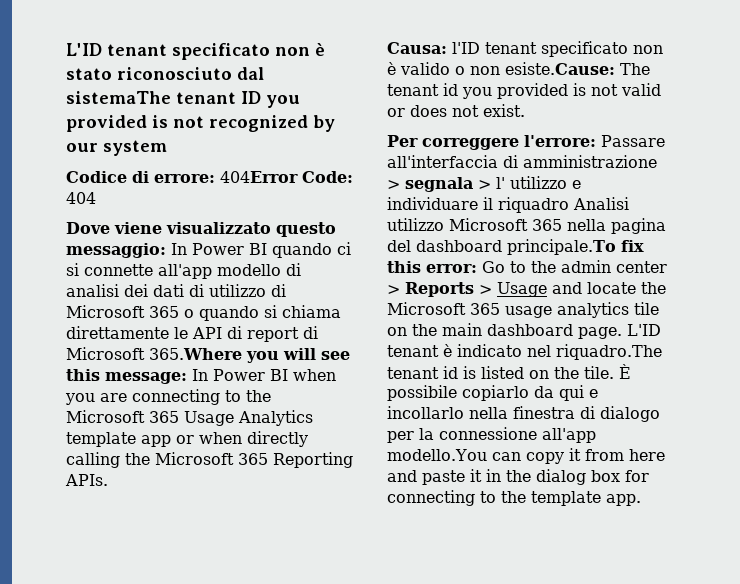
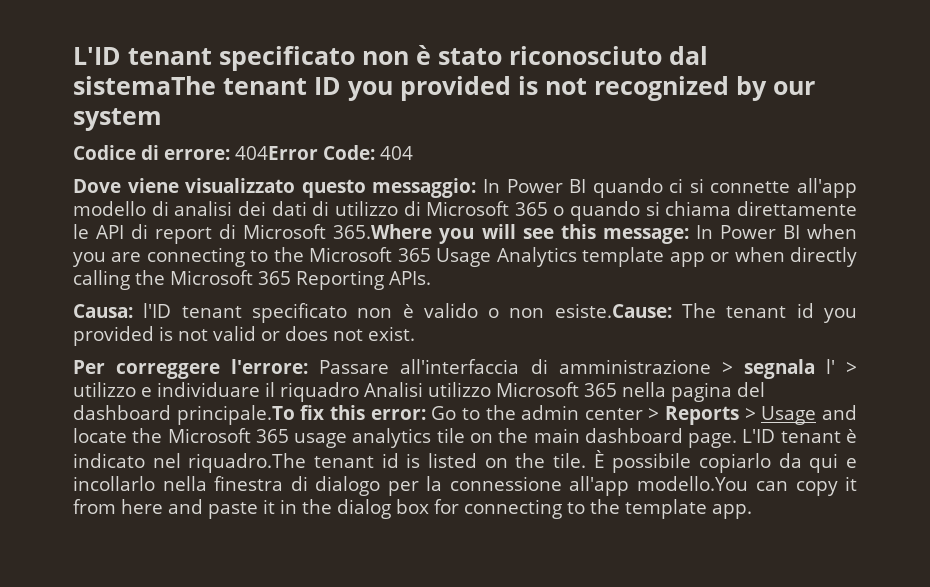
[478,177,505,189] > l' -> [825,359,857,374] l' >

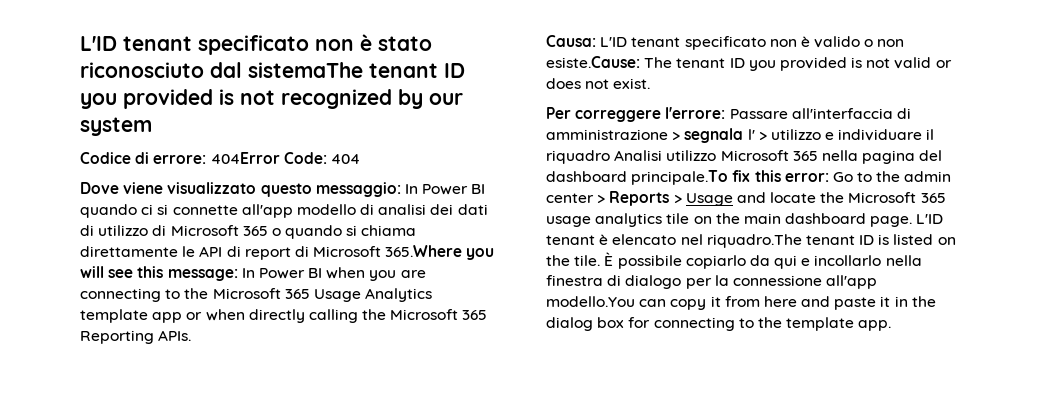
[143,303,172,318] l'ID -> [600,37,628,47] L'ID
[796,303,814,318] id -> [729,58,745,68] ID
[73,453,145,468] indicato -> [612,234,677,245] elencato
[381,453,399,468] id -> [859,235,875,245] ID

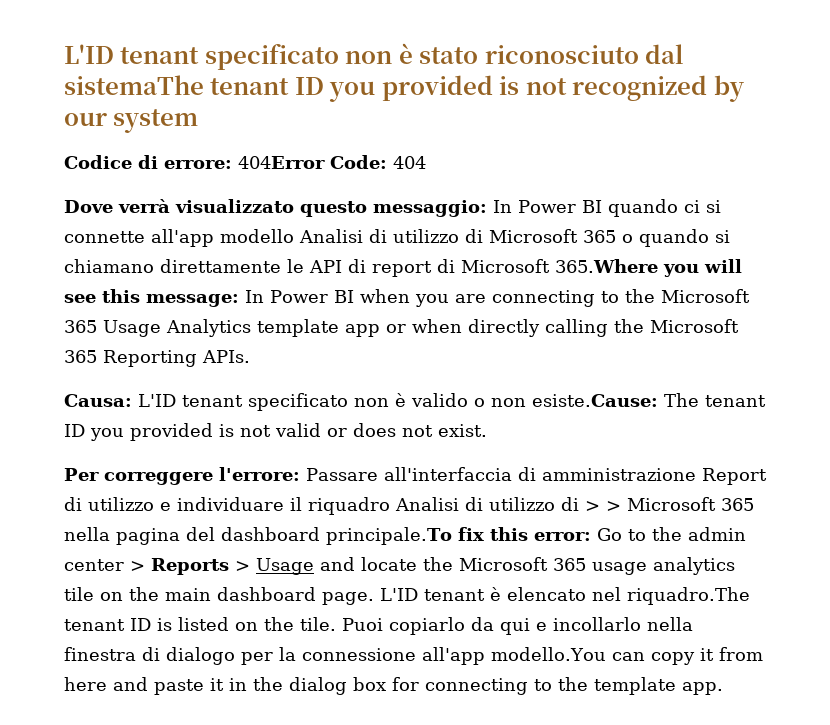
[123,182,164,194] viene -> [118,199,170,213] verrà
[360,204,488,215] di analisi dei dati -> [299,229,363,243] Analisi
[361,225,417,236] chiama -> [64,259,154,273] chiamano
[672,128,767,143] > segnala l' > -> [701,468,767,485] [64,497,82,511] Report di
[666,150,717,161] utilizzo -> [465,497,621,511] di utilizzo di > >
[604,252,682,269] È possibile -> [342,618,383,631] Puoi

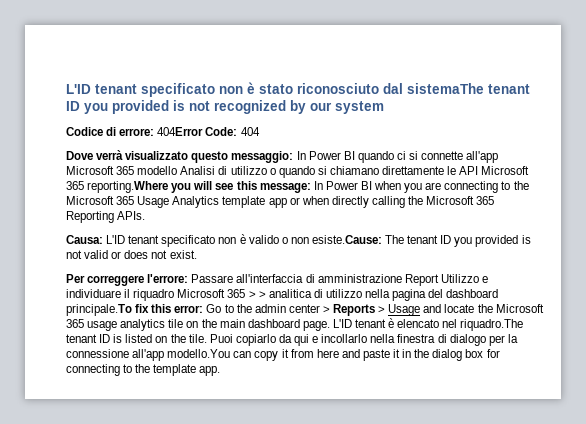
(214, 238) none -> [66,166,135,175] Microsoft 365
[465,229,616,243] di Microsoft 365 -> (267, 170) none
[348,259,658,277] di report di Microsoft 365.Where -> [481,166,530,175] [66,181,169,193] Microsoft 365 reporting.Where
[64,497,154,511] di utilizzo -> [440,274,479,283] Utilizzo
[395,497,754,511] Analisi di utilizzo di > > Microsoft 365 -> [177,289,362,298] Microsoft 365 > > analitica di utilizzo

